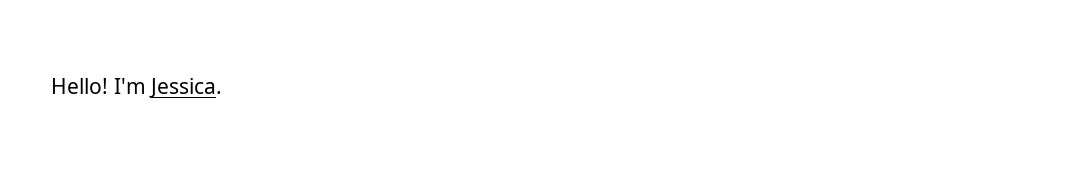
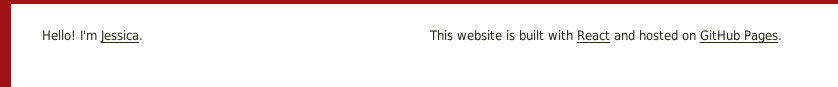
(223, 88) none -> [429,30,782,43] // This website is built with React and hosted on GitHub Pages.

